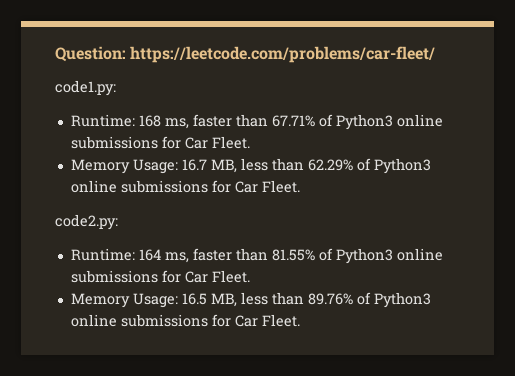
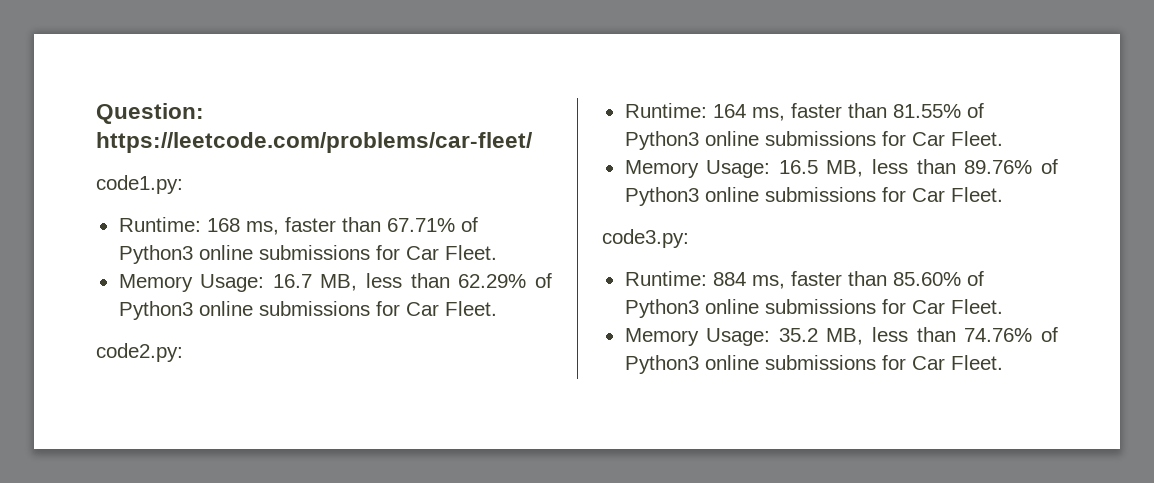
(300, 320) none -> [602,229,689,248] [624,271,984,289] [624,299,1003,318] [624,327,1058,346] [624,355,1003,374] // code3.py: // Runtime: 884 ms, faster than 85.60% of Python3 online submissions for Car Fleet. // Memory Usage: 35.2 MB, less than 74.76% of Python3 online submissions for Car Fleet.

